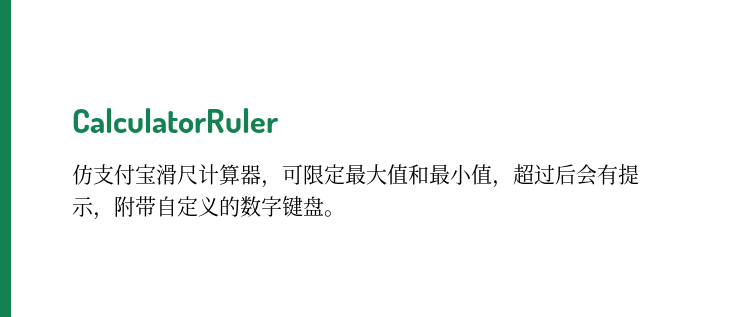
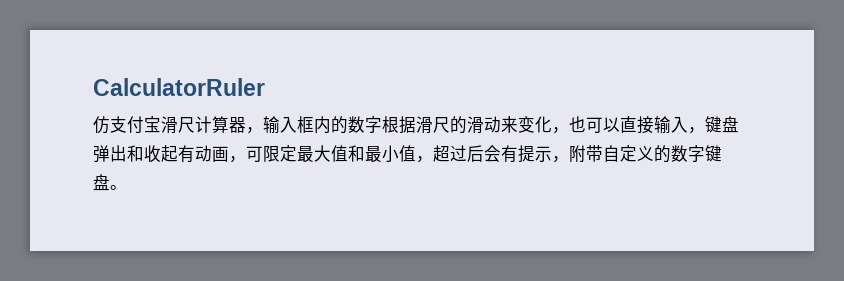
(282, 184) none -> [263,116,739,134] [93,145,246,163] 输入框内的数字根据滑尺的滑动来变化，也可以直接输入，键盘弹出和收起有动画，

